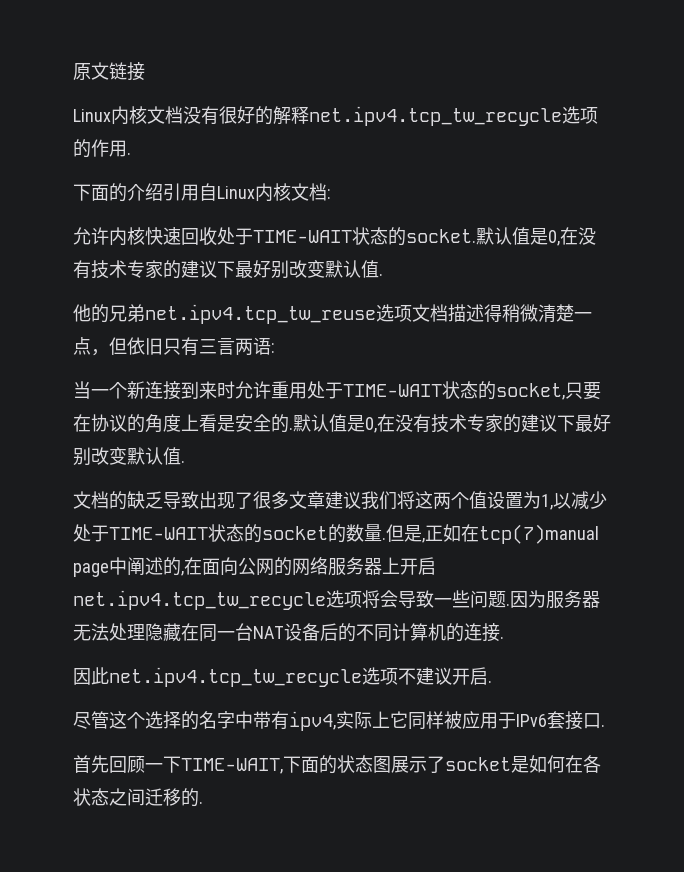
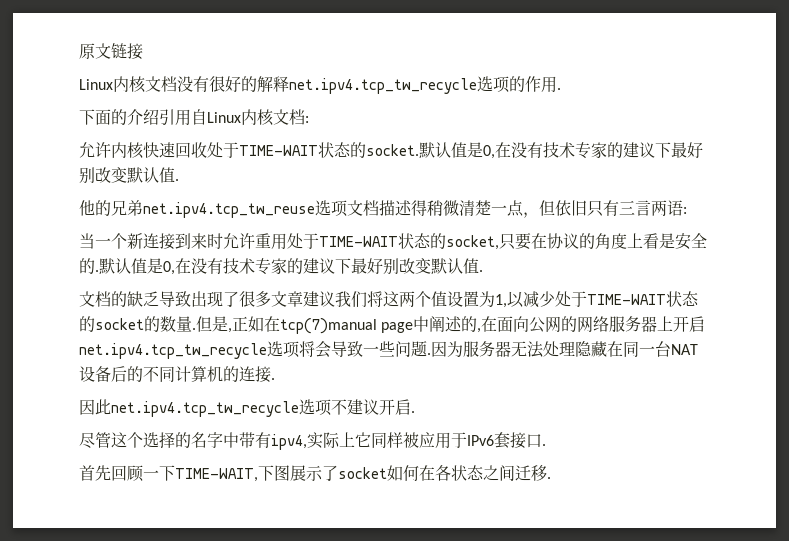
[301,755,373,774] 面的状态 -> (274, 473) none
[511,756,529,773] 是 -> (387, 473) none
[181,788,199,807] 的 -> (547, 473) none

